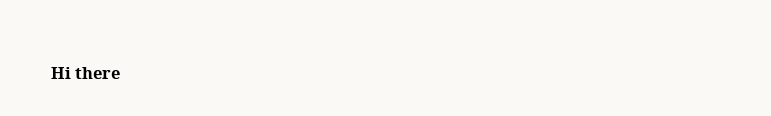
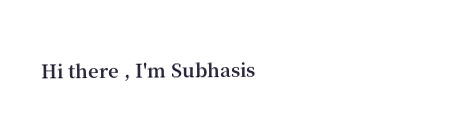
(121, 73) none -> [124,61,256,82] , I'm Subhasis

